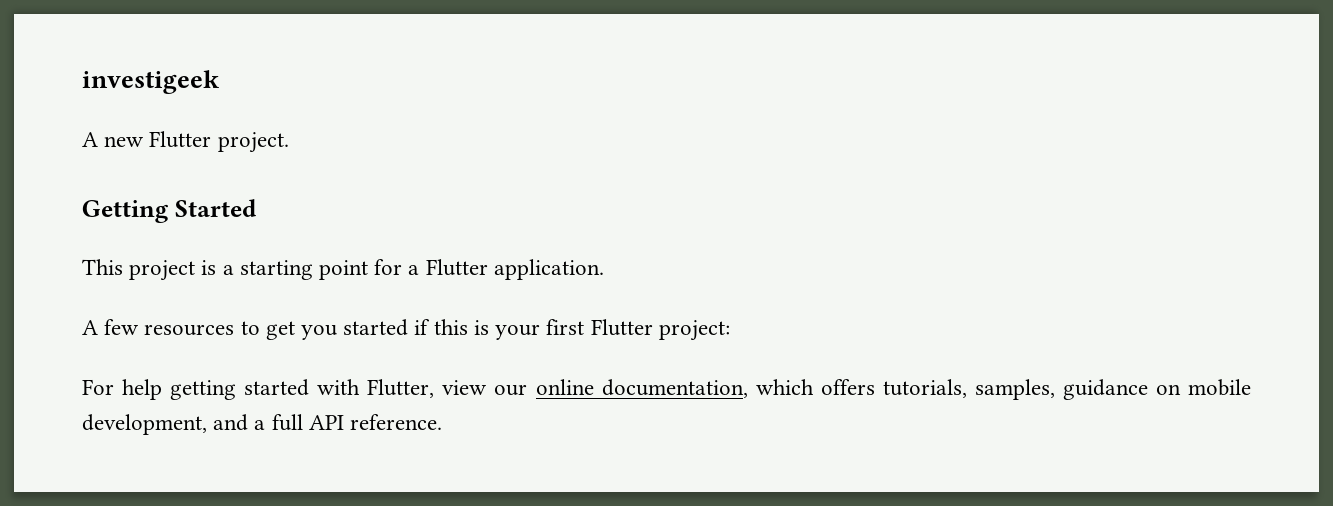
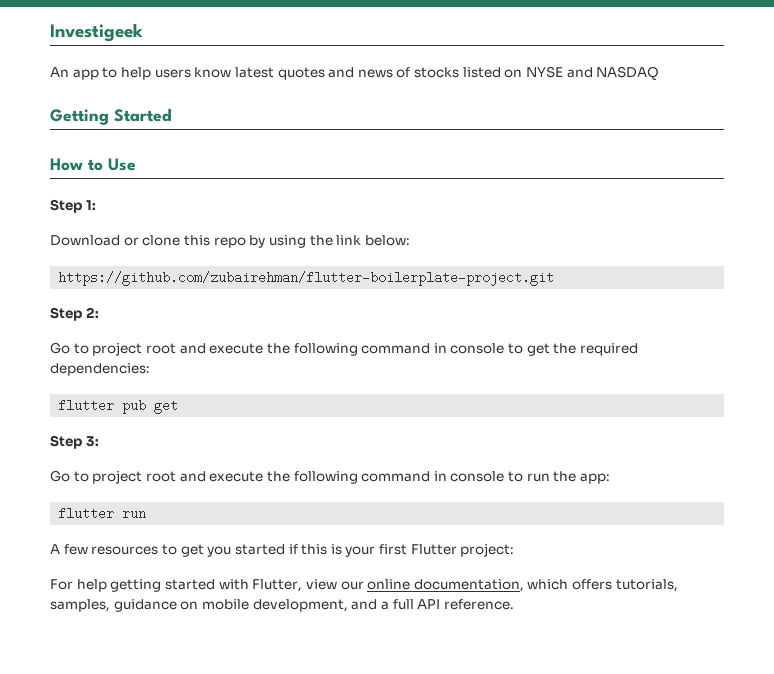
[82,70,220,94] [82,131,289,153] [82,199,257,223] [82,259,604,281] investigeek // A new Flutter project. // Getting Started // This project is a starting point for a Flutter application. -> [50,23,143,42] [50,66,660,80] [50,108,172,125] [50,158,136,171] [50,199,96,213] [50,235,410,248] [58,271,555,286] [50,307,99,321] [50,342,639,356] [50,363,150,376] [58,399,179,414] [50,435,99,449] [50,470,611,484] [58,507,147,520] Investigeek // An app to help users know latest quotes and news of stocks listed on NYSE and NASDAQ // Getting Started // How to Use // Step 1: // Download or clone this repo by using the link below: // https://github.com/zubairehman/flutter-boilerplate-project.git // Step 2: // Go to project root and execute the following command in console to get the required dependencies: // flutter pub get // Step 3: // Go to project root and execute the following command in console to run the app: // flutter run

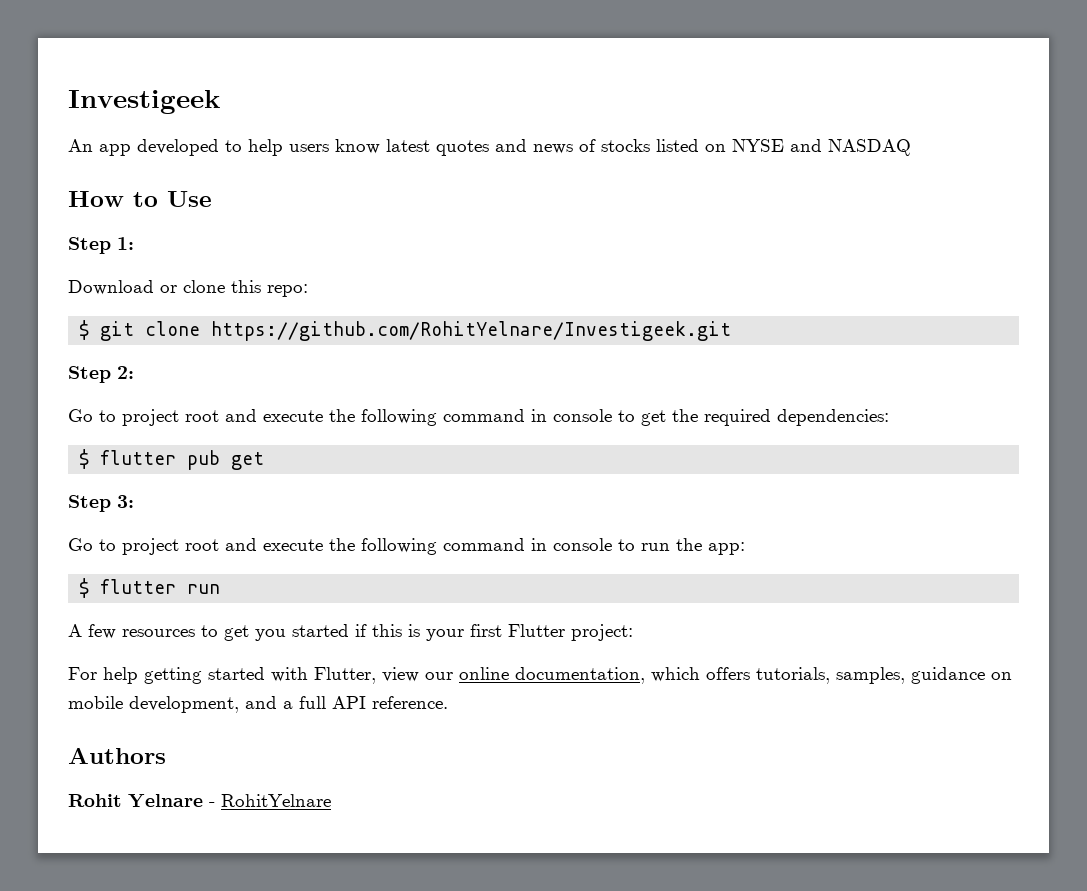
(99, 74) none -> [137,139,219,156] developed
[50,108,172,125] // Getting Started -> (911, 147) none
[213,235,410,248] [58,271,555,286] repo by using the link below: // https://github.com/zubairehman/flutter-boilerplate-project.git -> [267,284,308,297] [79,320,732,341] repo: // $ git clone https://github.com/RohitYelnare/Investigeek.git
(150, 369) none -> [79,449,90,469] $
(611, 478) none -> [79,578,90,598] $
(514, 604) none -> [68,747,166,764] [68,794,331,808] // Authors // Rohit Yelnare - RohitYelnare

